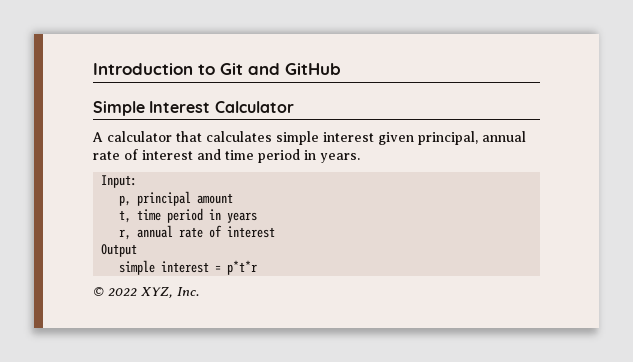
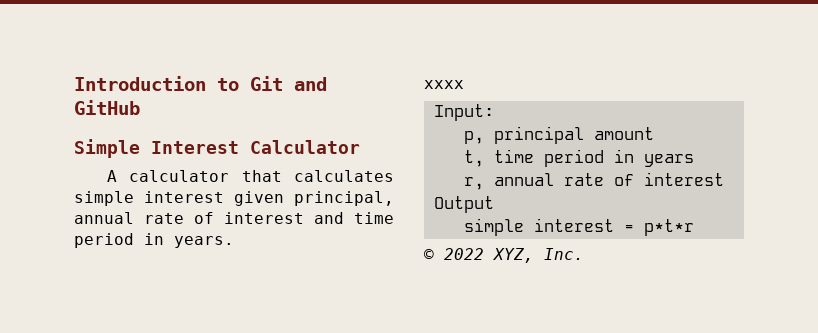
(360, 158) none -> [424,80,464,89] // xxxx

